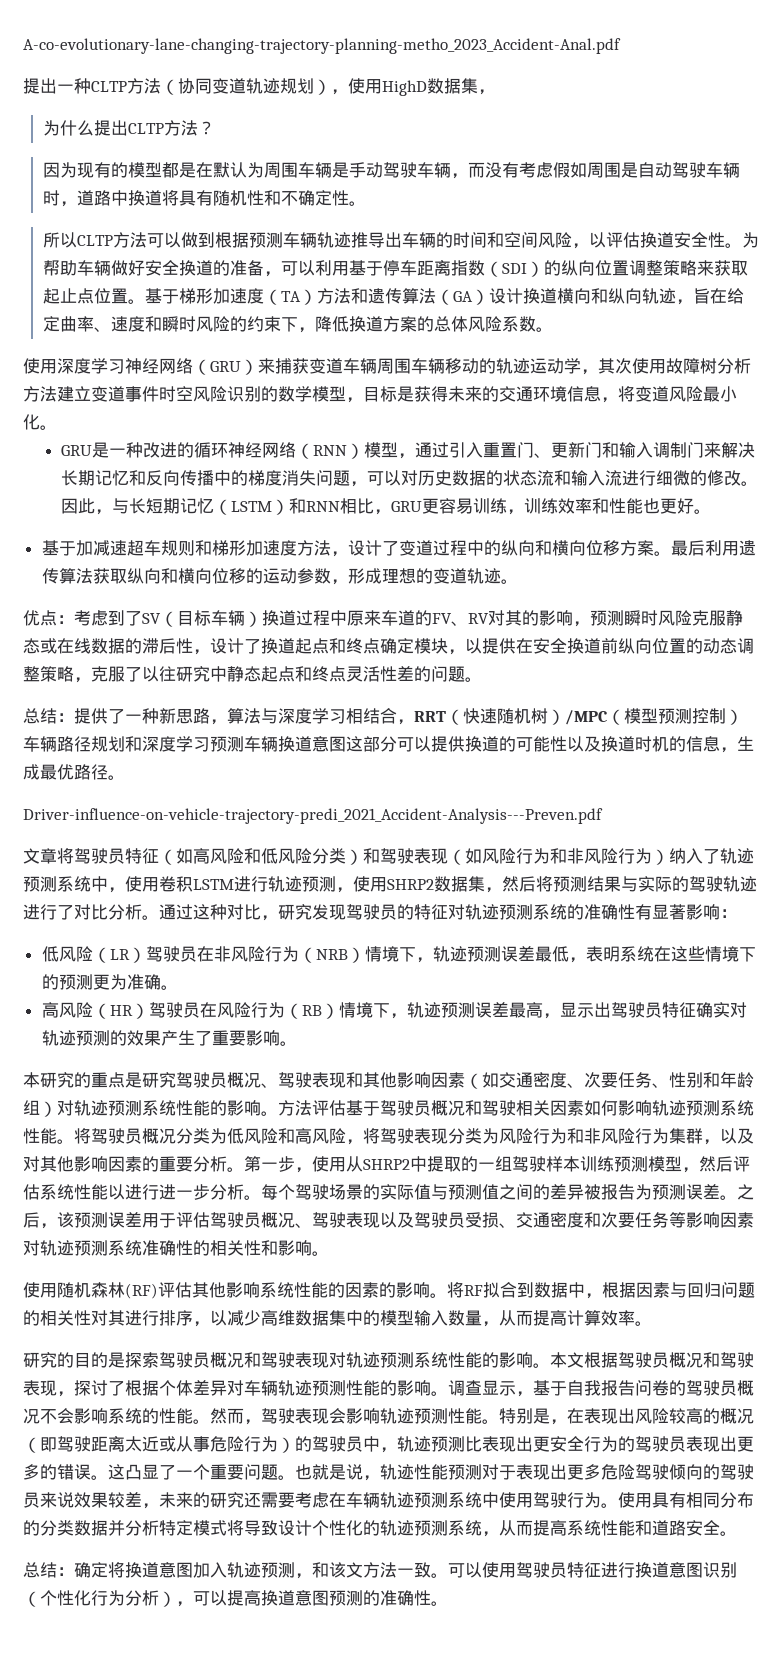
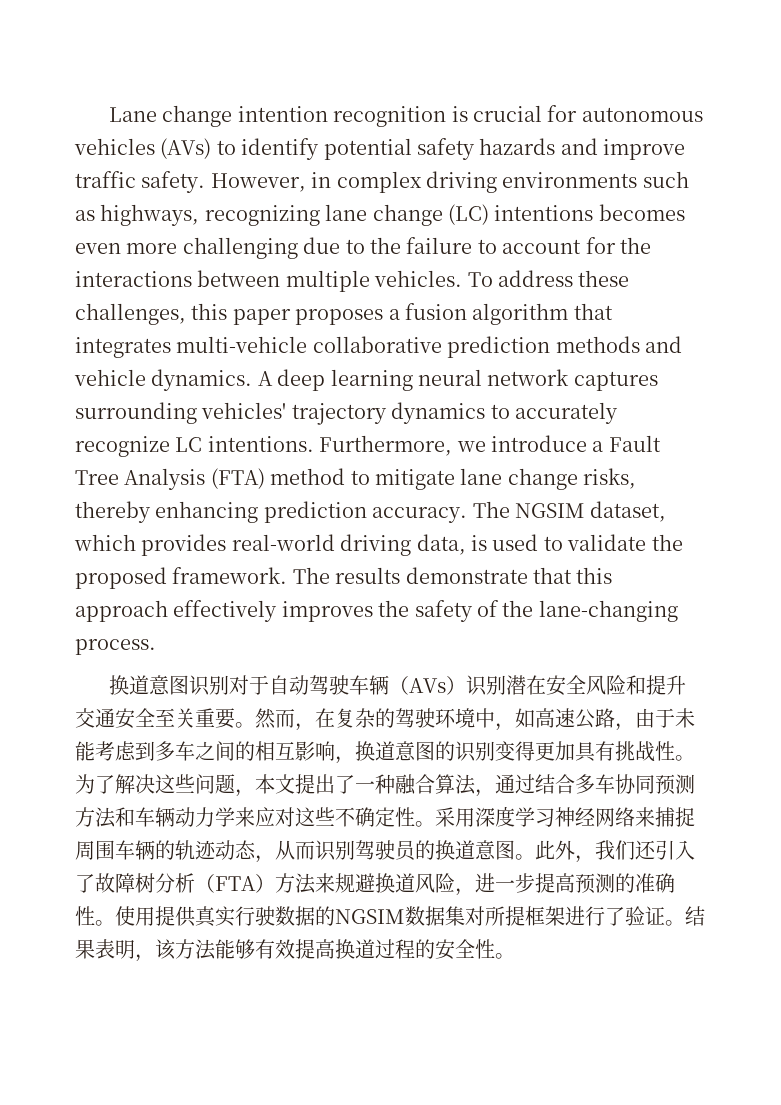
[23,38,621,54] [23,78,495,96] [42,120,215,136] [42,162,740,179] [42,190,366,207] [42,232,759,249] [42,260,748,277] [42,288,744,305] [42,316,553,333] [23,358,40,374] A-co-evolutionary-lane-changing-trajectory-planning-metho_2023_Accident-Anal.pdf // 提出一种CLTP方法（协同变道轨迹规划），使用HighD数据集， // 为什么提出CLTP方法？ // 因为现有的模型都是在默认为周围车辆是手动驾驶车辆，而没有考虑假如周围是自动驾驶车辆时，道路中换道将具有随机性和不确定性。 // 所以CLTP方法可以做到根据预测车辆轨迹推导出车辆的时间和空间风险，以评估换道安全性。为帮助车辆做好安全换道的准备，可以利用基于停车距离指数（SDI）的纵向位置调整策略来获取起止点位置。基于梯形加速度（TA）方法和遗传算法（GA）设计换道横向和纵向轨迹，旨在给定曲率、速度和瞬时风险的约束下，降低换道方案的总体风险系数。 // 使 -> [109,105,703,127] [74,138,686,160] [75,171,689,193] [75,204,685,226] [75,237,651,259] [75,270,630,292] [75,303,613,325] [75,336,682,358] [74,369,658,391] [75,402,618,425] [75,435,661,457] [75,468,637,490] [75,501,667,523] [74,534,683,556] [75,567,613,589] [75,600,678,622] [75,638,156,655] [109,675,687,696] [75,708,695,731] [75,741,695,764] [75,774,695,797] [75,807,455,828] Lane change intention recognition is crucial for autonomous vehicles (AVs) to identify potential safety hazards and improve traffic safety. However, in complex driving environments such as highways, recognizing lane change (LC) intentions becomes even more challenging due to the failure to account for the interactions between multiple vehicles. To address these challenges, this paper proposes a fusion algorithm that integrates multi-vehicle collaborative prediction methods and vehicle dynamics. A deep learning neural network captures surrounding vehicles' trajectory dynamics to accurately recognize LC intentions. Furthermore, we introduce a Fault Tree Analysis (FTA) method to mitigate lane change risks, thereby enhancing prediction accuracy. The NGSIM dataset, which provides real-world driving data, is used to validate the proposed framework. The results demonstrate that this approach effectively improves the safety of the lane-changing process. // 换道意图识别对于自动驾驶车辆（AVs）识别潜在安全风险和提升交通安全至关重要。然而，在复杂的驾驶环境中，如高速公路，由于未能考虑到多车之间的相互影响，换道意图的识别变得更加具有挑战性。为了解决这些问题，本文提出了一种融合算法，通过结合多车协同预测方法和车辆动力学来应对这些不确定性。采
[193,358,751,375] [23,386,737,403] [23,414,57,430] [61,442,756,459] [61,470,759,487] [61,498,712,515] [41,540,756,557] [41,568,518,585] [23,610,743,627] [23,638,754,655] [23,666,482,683] [23,708,743,725] [23,736,754,753] [23,764,125,780] [23,808,603,824] [23,848,754,865] [23,876,757,893] [23,904,737,921] [41,946,756,963] [41,974,178,990] [41,1002,747,1019] [41,1030,297,1046] [23,1071,754,1089] [23,1100,754,1117] [23,1128,754,1145] [23,1156,750,1173] [23,1184,754,1200] [23,1212,754,1229] [23,1240,329,1256] [23,1282,755,1299] [23,1310,652,1327] [23,1352,754,1368] [23,1380,754,1397] [23,1408,754,1425] [23,1436,754,1453] [23,1464,754,1481] [23,1492,754,1509] [23,1520,737,1537] [23,1562,737,1579] [23,1590,414,1607] （GRU）来捕获变道车辆周围车辆移动的轨迹运动学，其次使用故障树分析方法建立变道事件时空风险识别的数学模型，目标是获得未来的交通环境信息，将变道风险最小化。 // GRU是一种改进的循环神经网络（RNN）模型，通过引入重置门、更新门和输入调制门来解决长期记忆和反向传播中的梯度消失问题，可以对历史数据的状态流和输入流进行细微的修改。因此，与长短期记忆（LSTM）和RNN相比，GRU更容易训练，训练效率和性能也更好。 // 基于加减速超车规则和梯形加速度方法，设计了变道过程中的纵向和横向位移方案。最后利用遗传算法获取纵向和横向位移的运动参数，形成理想的变道轨迹。 // 优点：考虑到了SV（目标车辆）换道过程中原来车道的FV、RV对其的影响，预测瞬时风险克服静态或在线数据的滞后性，设计了换道起点和终点确定模块，以提供在安全换道前纵向位置的动态调整策略，克服了以往研究中静态起点和终点灵活性差的问题。 // 总结：提供了一种新思路，算法与深度学习相结合，RRT（快速随机树）/MPC（模型预测控制）车辆路径规划和深度学习预测车辆换道意图这部分可以提供换道的可能性以及换道时机的信息，生成最优路径。 // Driver-influence-on-vehicle-trajectory-predi_2021_Accident-Analysis---Preven.pdf // 文章将驾驶员特征（如高风险和低风险分类）和驾驶表现（如风险行为和非风险行为）纳入了轨迹预测系统中，使用卷积LSTM进行轨迹预测，使用SHRP2数据集，然后将预测结果与实际的驾驶轨迹进行了对比分析。通过这种对比，研究发现驾驶员的特征对轨迹预测系统的准确性有显著影响： // 低风险（LR）驾驶员在非风险行为（NRB）情境下，轨迹预测误差最低，表明系统在这些情境下的预测更为准确。 // 高风险（HR）驾驶员在风险行为（RB）情境下，轨迹预测误差最高，显示出驾驶员特征确实对轨迹预测的效果产生了重要影响。 // 本研究的重点是研究驾驶员概况、驾驶表现和其他影响因素（如交通密度、次要任务、性别和年龄组）对轨迹预测系统性能的影响。方法评估基于驾驶员概况和驾驶相关因素如何影响轨迹预测系统性能。将驾驶员概况分类为低风险和高风险，将驾驶表现分类为风险行为和非风险行为集群，以及对其他影响因素的重要分析。第一步，使用从SHRP2中提取的一组驾驶样本训练预测模型，然后评估系统性能以进行进一步分析。每个驾驶场景的实际值与预测值之间的差异被报告为预测误差。之后，该预测误差用于评估驾驶员概况、驾驶表现以及驾驶员受损、交通密度和次要任务等影响因素对轨迹预测系统准确性的相关性和影响。 // 使用随机森林(RF)评估其他影响系统性能的因素的影响。将RF拟合到数据中，根据因素与回归问题的相关性对其进行排序，以减少高维数据集中的模型输入数量，从而提高计算效率。 // 研究的目的是探索驾驶员概况和驾驶表现对轨迹预测系统性能的影响。本文根据驾驶员概况和驾驶表现，探讨了根据个体差异对车辆轨迹预测性能的影响。调查显示，基于自我报告问卷的驾驶员概况不会影响系统的性能。然而，驾驶表现会影响轨迹预测性能。特别是，在表现出风险较高的概况（即驾驶距离太近或从事危险行为）的驾驶员中，轨迹预测比表现出更安全行为的驾驶员表现出更多的错误。这凸显了一个重要问题。也就是说，轨迹性能预测对于表现出更多危险驾驶倾向的驾驶员来说效果较差，未来的研究还需要考虑在车辆轨迹预测系统中使用驾驶行为。使用具有相同分布的分类数据并分析特定模式将导致设计个性化的轨迹预测系统，从而提高系统性能和道路安全。 // 总结：确定将换道意图加入轨迹预测，和该文方法一致。可以使用驾驶员特征进行换道意图识别（个性化行为分析），可以提高换道意图预测的准确 -> [635,807,695,827] [75,840,695,863] [75,873,675,896] [75,906,705,927] [75,939,475,962] 来捕捉周围车辆的轨迹动态，从而识别驾驶员的换道意图。此外，我们还引入了故障树分析（FTA）方法来规避换道风险，进一步提高预测的准确性。使用提供真实行驶数据的NGSIM数据集对所提框架进行了验证。结果表明，该方法能够有效提高换道过程的安全

